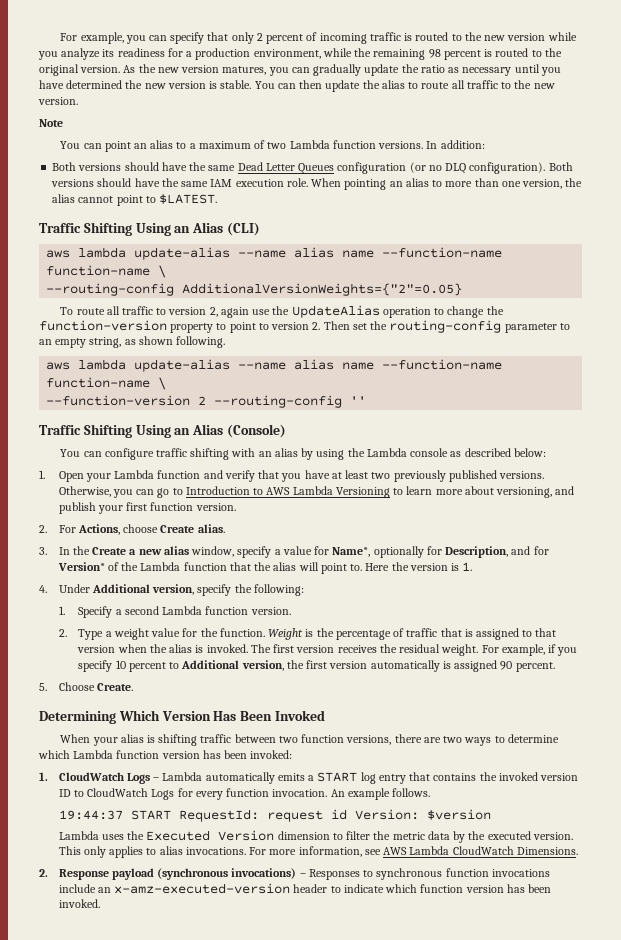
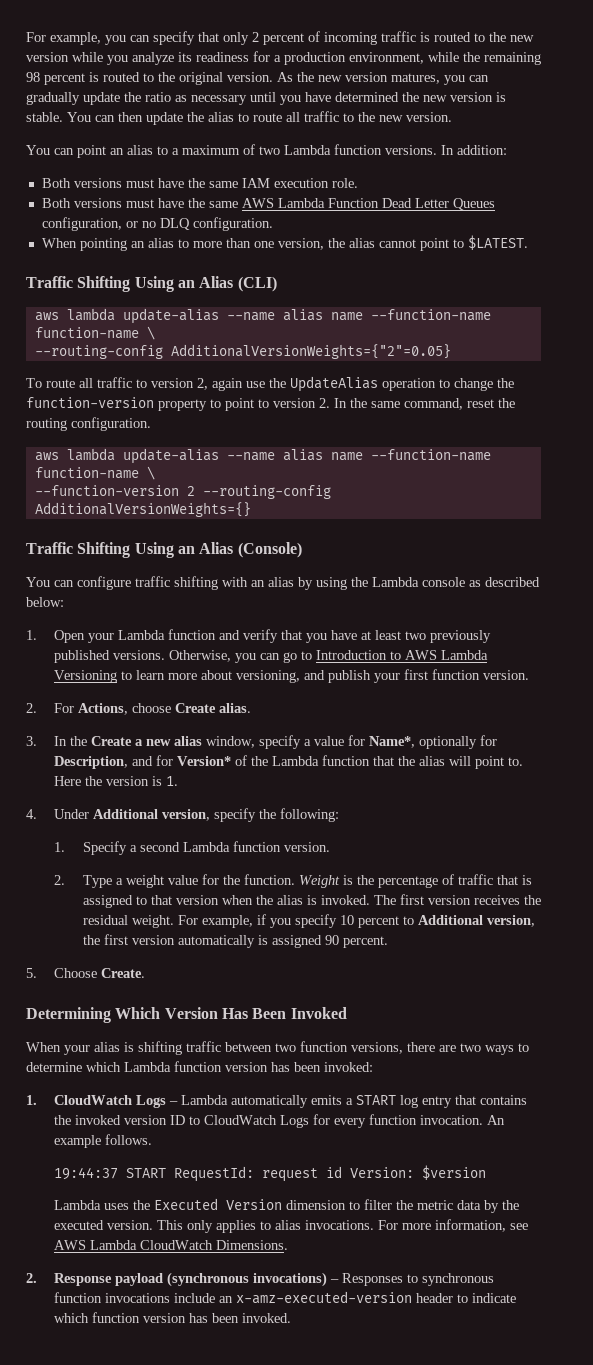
[39,119,63,127] // Note -> (452, 117) none
[124,162,573,174] [51,178,132,187] should have the same Dead Letter Queues configuration (or no DLQ configuration). Both versions should -> [125,179,154,188] must
(308, 182) none -> [41,198,495,210] [41,217,273,231] // Both versions must have the same AWS Lambda Function Dead Letter Queues configuration, or no DLQ configuration. //
[323,320,570,333] [39,336,226,348] Then set the routing-config parameter to an empty string, as shown following. -> [334,398,515,410] [26,417,151,431] In the same command, reset the routing configuration.
[350,396,367,405] '' -> [34,502,251,517] AdditionalVersionWeights={}

